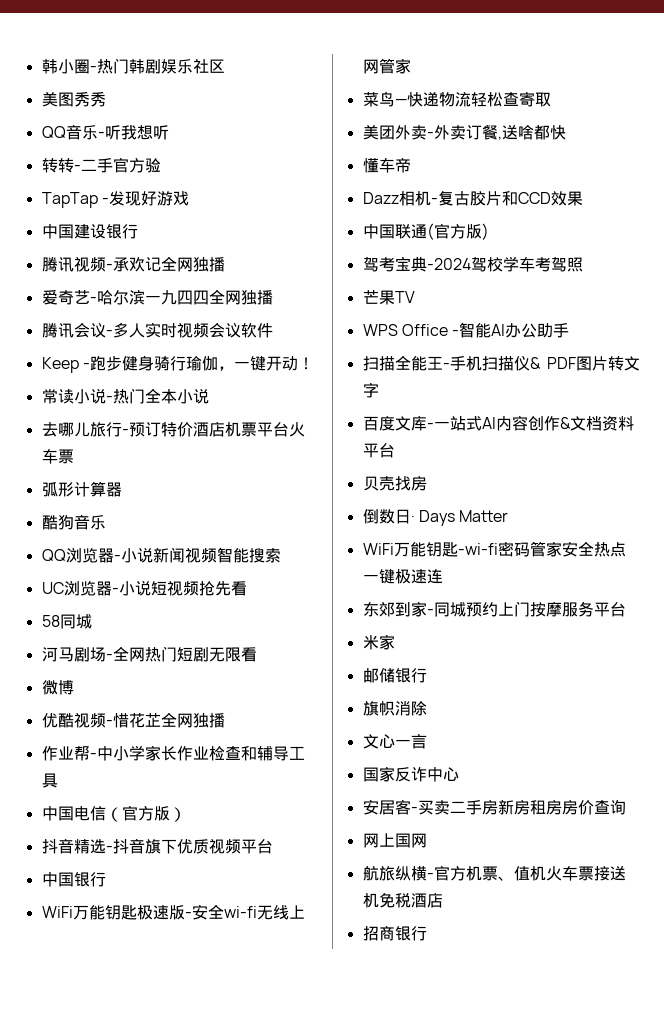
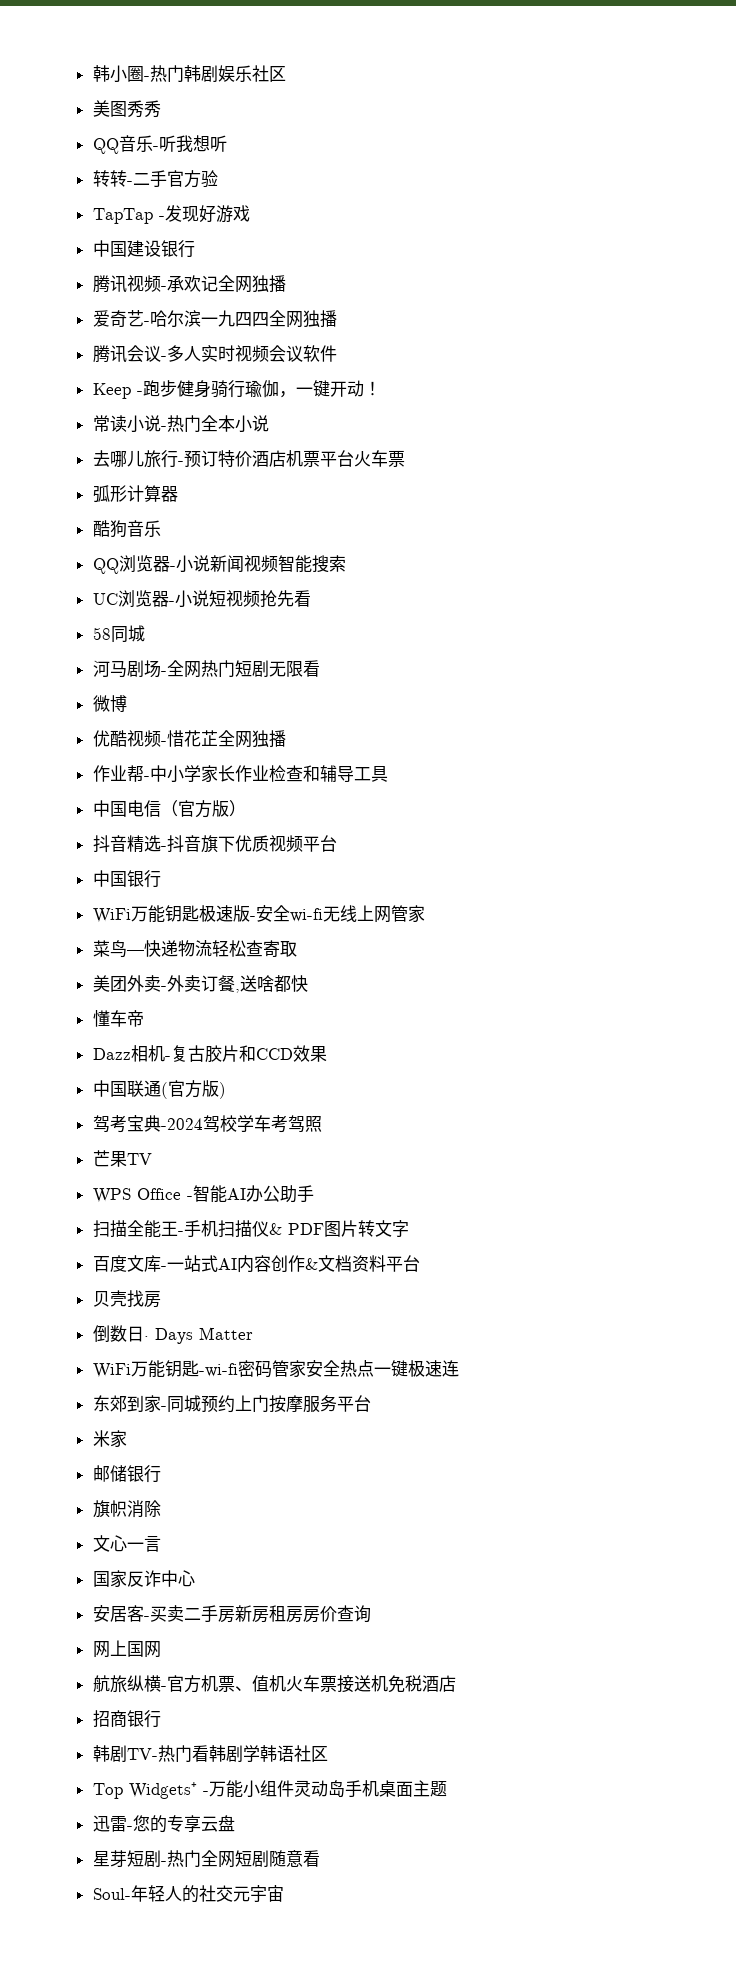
(427, 933) none -> [92,1745,328,1762] [92,1780,447,1799] [92,1815,235,1833] [92,1850,320,1868] [92,1885,284,1903] // 韩剧TV-热门看韩剧学韩语社区 // Top Widgets⁺ -万能小组件灵动岛手机桌面主题 // 迅雷-您的专享云盘 // 星芽短剧-热门全网短剧随意看 // Soul-年轻人的社交元宇宙

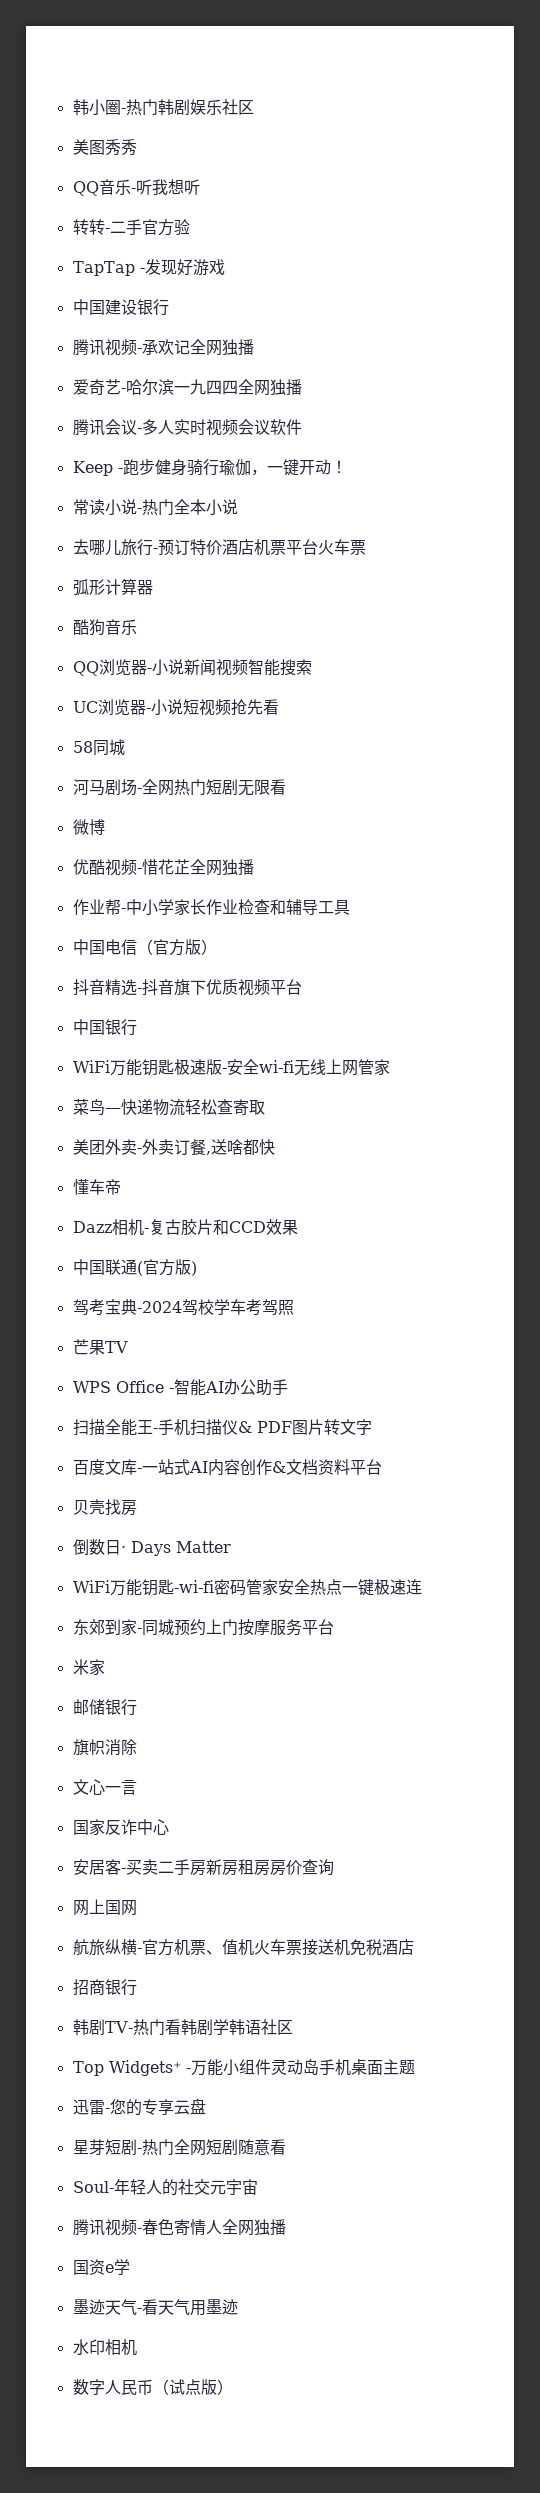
(284, 1893) none -> [72,2219,286,2236] [72,2259,130,2275] [72,2299,238,2316] [72,2339,137,2356] [72,2379,233,2396] // 腾讯视频-春色寄情人全网独播 // 国资e学 // 墨迹天气-看天气用墨迹 // 水印相机 // 数字人民币（试点版）

